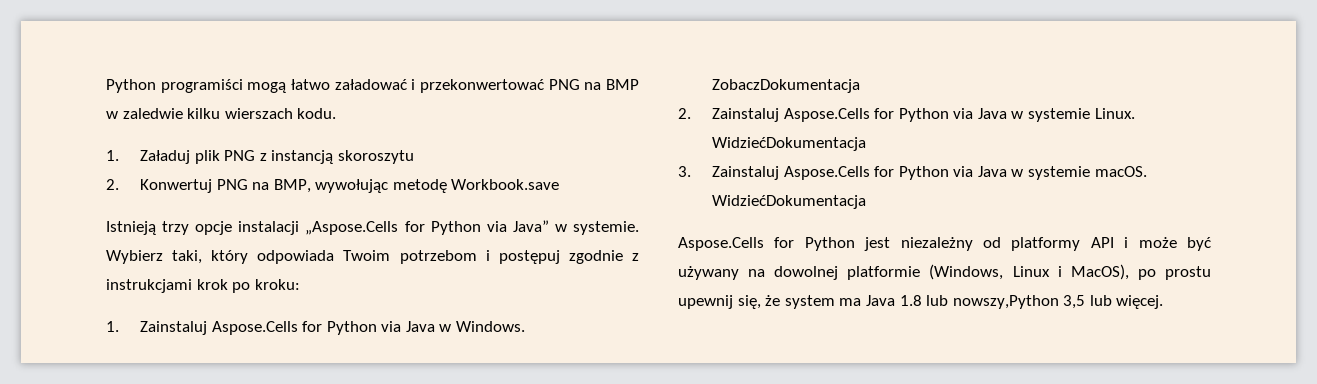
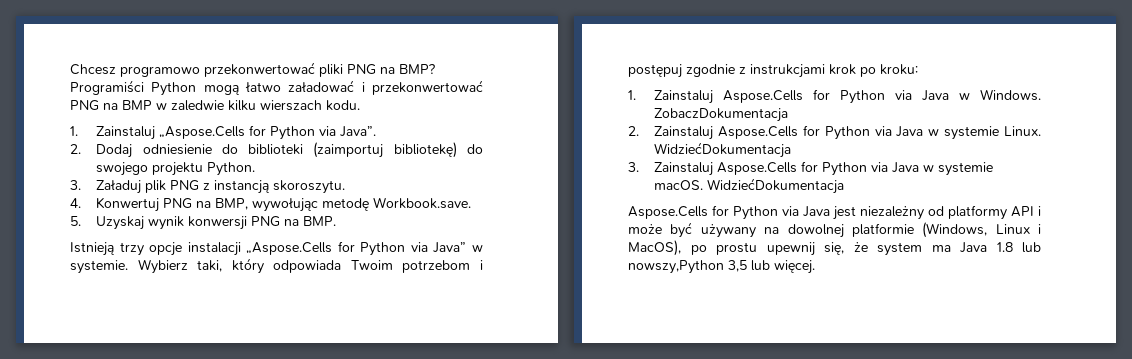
[106,79,243,93] Python programiści -> [70,62,435,77] [70,80,197,96] Chcesz programowo przekonwertować pliki PNG na BMP? Programiści Python
(119, 155) none -> [96,125,377,140] [70,142,483,158] [96,162,256,176] [70,180,81,190] Zainstaluj „Aspose.Cells for Python via Java”. // 2. Dodaj odniesienie do biblioteki (zaimportuj bibliotekę) do swojego projektu Python. // 3.
[337,150,414,164] [106,179,119,190] skoroszytu // 2. -> [273,180,346,194] [70,198,81,208] skoroszytu. // 4.
[451,179,560,190] Workbook.save -> [373,197,472,209] [70,216,337,230] Workbook.save. // 5. Uzyskaj wynik konwersji PNG na BMP.
(855, 244) none -> [782,206,830,217] via Java

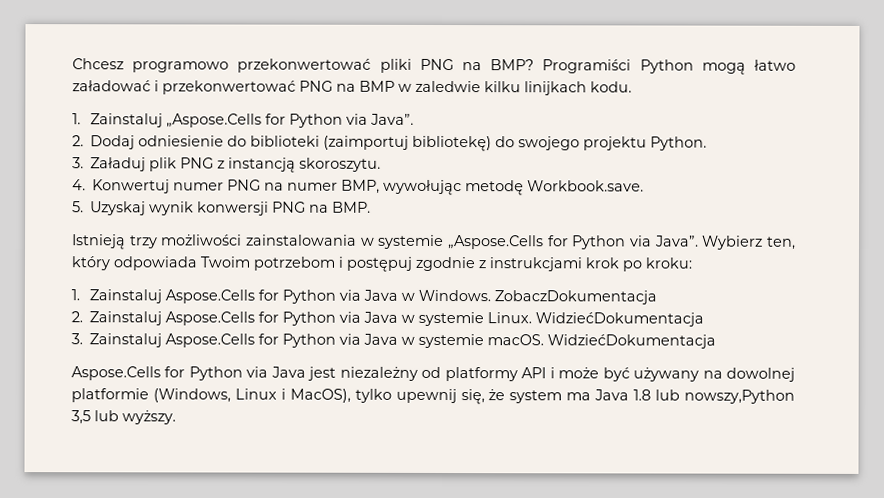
[260,100,322,111] wierszach -> [524,81,587,96] linijkach
[163,198,212,209] PNG na -> [173,179,339,191] numer PNG na numer
[149,241,483,256] [70,259,223,274] opcje instalacji „Aspose.Cells for Python via Java” w systemie. Wybierz taki, -> [161,234,796,250] możliwości zainstalowania w systemie „Aspose.Cells for Python via Java”. Wybierz ten,
[690,242,757,255] po prostu -> [354,388,392,403] tylko
[774,260,815,274] więcej. -> [122,410,176,425] wyższy.

